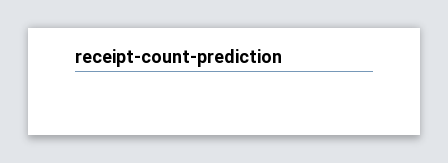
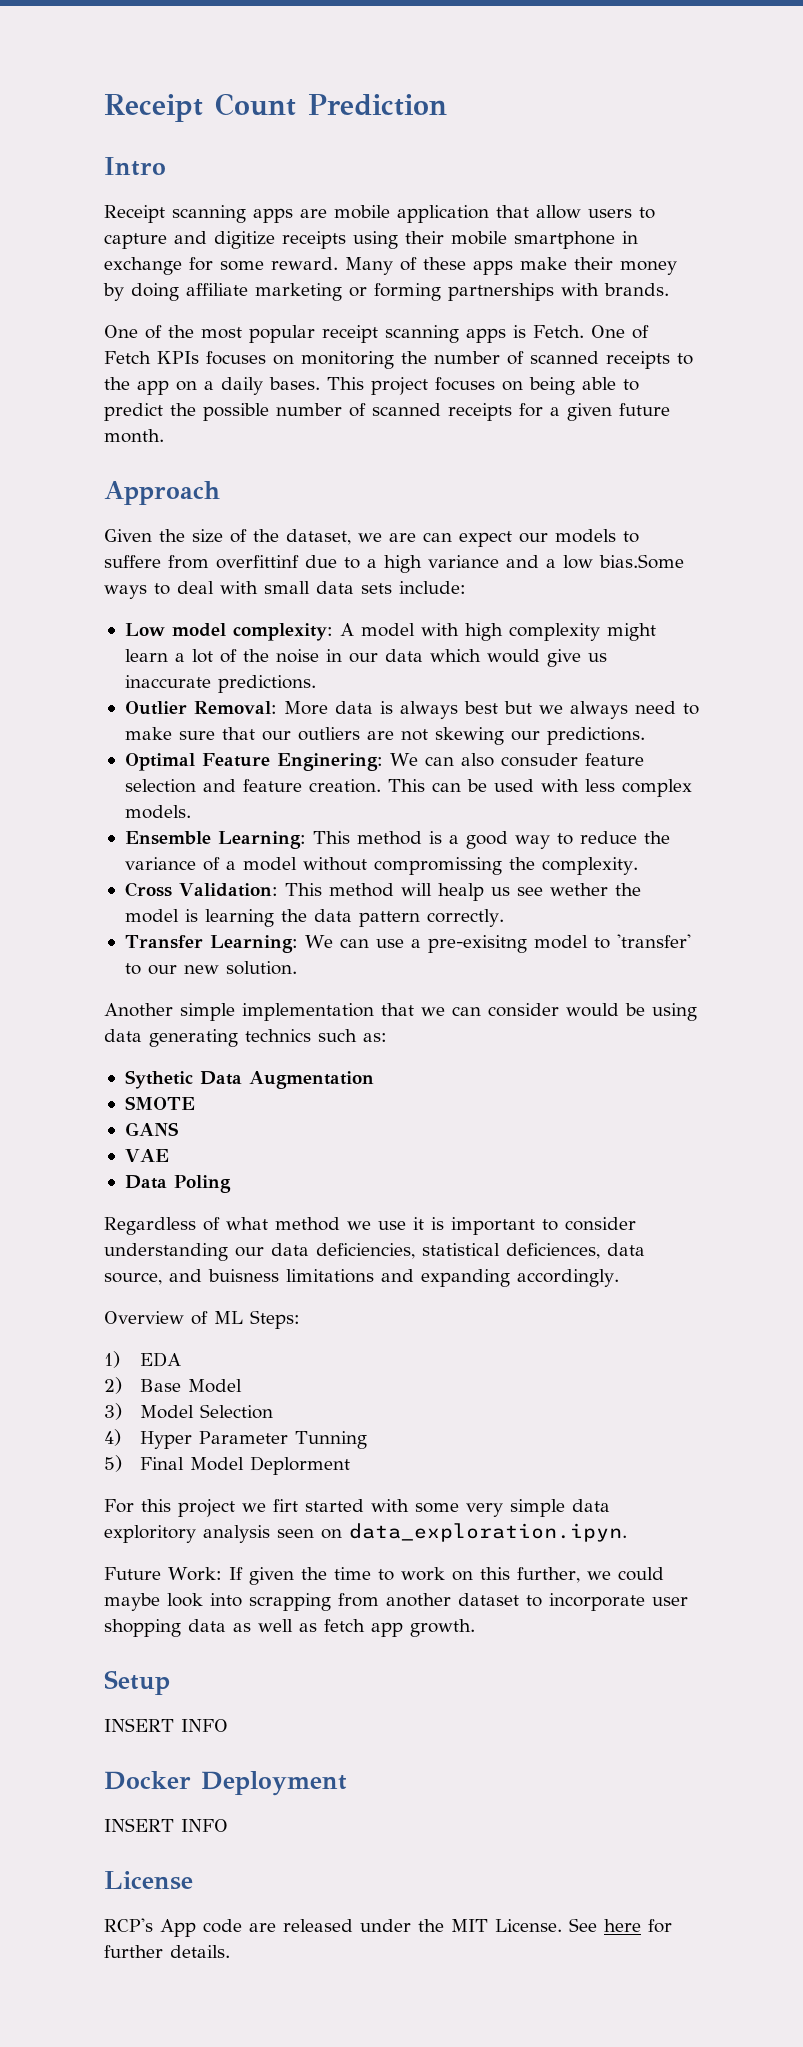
[75,49,282,67] receipt-count-prediction -> [104,93,447,122] [104,157,166,176] [104,205,655,223] [104,231,638,249] [104,257,677,275] [103,283,669,301] [104,325,649,343] [104,351,693,369] [104,377,639,395] [104,403,670,421] [104,429,164,443] [104,481,220,505] [104,529,639,547] [104,554,684,573] [104,581,466,599] [124,623,656,641] [124,649,607,667] [124,675,316,693] [124,701,699,719] [124,727,645,745] [124,753,644,771] [124,779,692,797] [124,805,191,819] [124,831,670,849] [124,857,638,875] [124,882,641,901] [124,909,504,927] [124,934,691,953] [124,961,297,975] [104,1003,697,1021] [104,1029,387,1047] [124,1070,374,1089] [124,1096,195,1110] [124,1122,179,1136] [124,1149,169,1162] [124,1175,231,1193] [104,1217,636,1235] [104,1243,645,1261] [104,1269,619,1287] [104,1310,300,1329] [104,1351,181,1368] [104,1377,242,1394] [104,1403,273,1420] [104,1429,367,1449] [104,1455,350,1475] [104,1499,610,1517] [104,1523,627,1543] [104,1567,664,1585] [104,1593,688,1611] [104,1619,475,1637] [104,1670,170,1695] [104,1718,228,1732] [104,1771,347,1796] [104,1818,228,1832] [104,1871,193,1890] [104,1918,672,1937] [104,1945,230,1958] Receipt Count Prediction // Intro // Receipt scanning apps are mobile application that allow users to capture and digitize receipts using their mobile smartphone in exchange for some reward. Many of these apps make their money by doing affiliate marketing or forming partnerships with brands. // One of the most popular receipt scanning apps is Fetch. One of Fetch KPIs focuses on monitoring the number of scanned receipts to the app on a daily bases. This project focuses on being able to predict the possible number of scanned receipts for a given future month. // Approach // Given the size of the dataset, we are can expect our models to suffere from overfittinf due to a high variance and a low bias.Some ways to deal with small data sets include: // Low model complexity: A model with high complexity might learn a lot of the noise in our data which would give us inaccurate predictions. // Outlier Removal: More data is always best but we always need to make sure that our outliers are not skewing our predictions. // Optimal Feature Enginering: We can also consuder feature selection and feature creation. This can be used with less complex models. // Ensemble Learning: This method is a good way to reduce the variance of a model without compromissing the complexity. // Cross Validation: This method will healp us see wether the model is learning the data pattern correctly. // Transfer Learning: We can use a pre-exisitng model to 'transfer' to our new solution. // Another simple implementation that we can consider would be using data generating technics such as: // Sythetic Data Augmentation // SMOTE // GANS // VAE // Data Poling // Regardless of what method we use it is important to consider understanding our data deficiencies, statistical deficiences, data source, and buisness limitations and expanding accordingly. // Overview of ML Steps: // 1) EDA // 2) Base Model // 3) Model Selection // 4) Hyper Parameter Tunning // 5) Final Model Deplorment // For this project we firt started with some very simple data exploritory analysis seen on data_exploration.ipyn. // Future Work: If given the time to work on this further, we could maybe look into scrapping from another dataset to incorporate user shopping data as well as fetch app growth. // Setup // INSERT INFO // Docker Deployment // INSERT INFO // License // RCP's App code are released under the MIT License. See here for further details.

